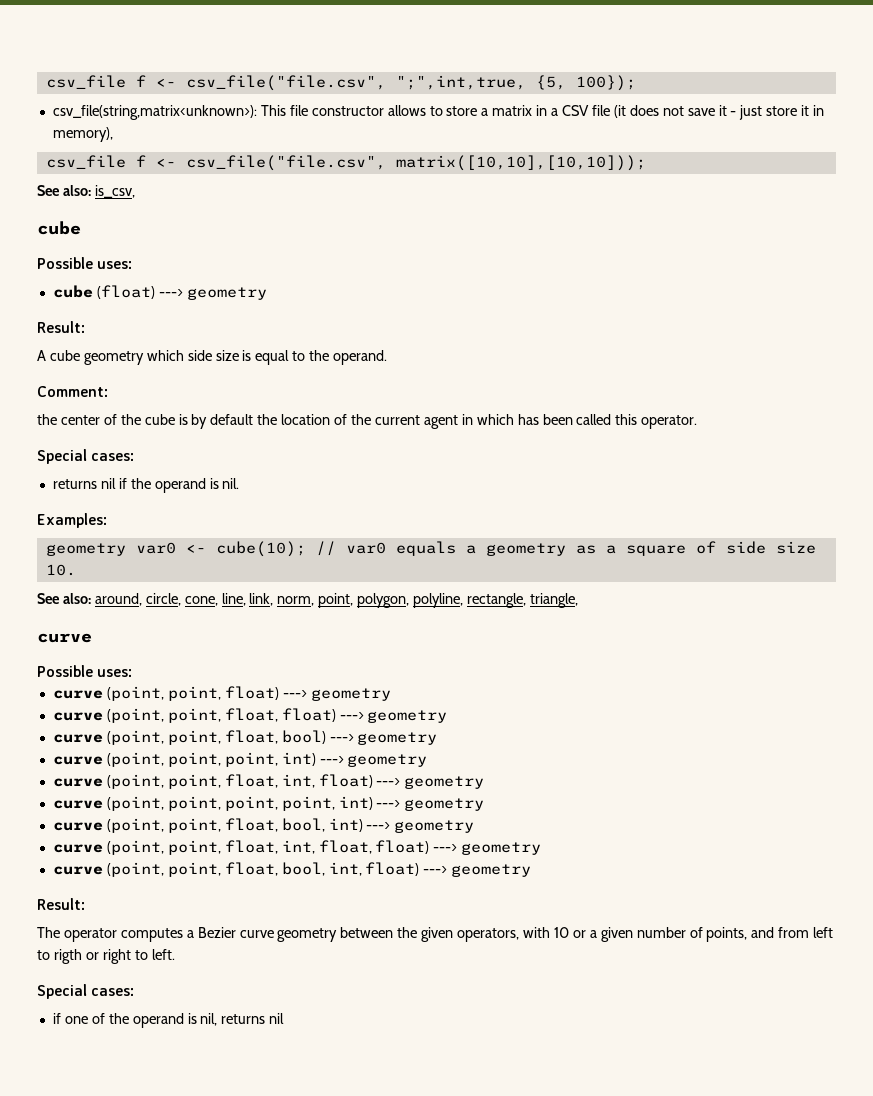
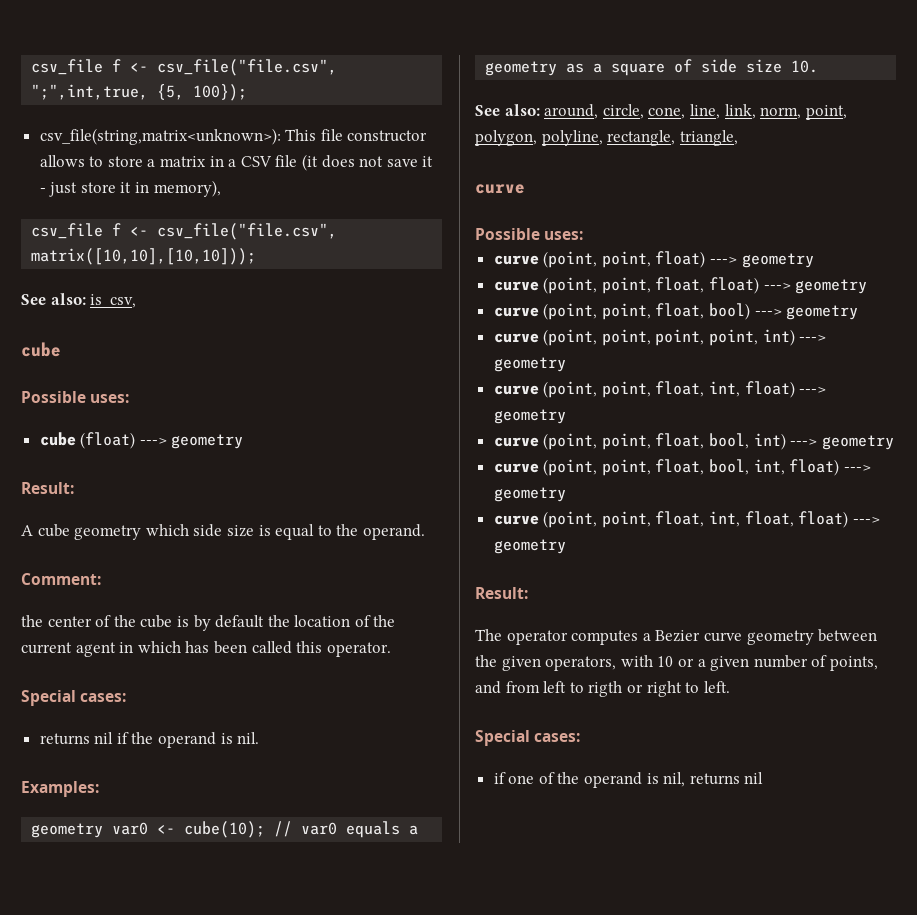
(278, 759) none -> [709,329,759,346] point,
[52,796,485,811] // curve (point, point, point, point, int) ---> geometry -> (566, 416) none
[281,840,542,855] [52,862,362,877] int, float, float) ---> geometry // curve (point, point, float, bool, int, -> [709,459,871,476] [493,487,566,502] [493,511,794,528] bool, int, float) ---> geometry // curve (point, point, float, int, float,

